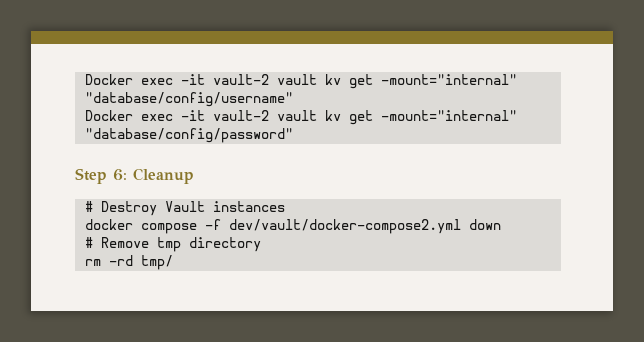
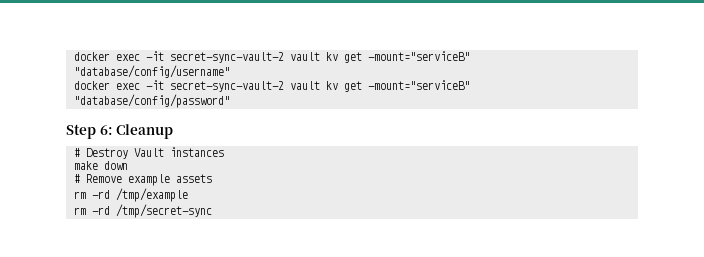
[84,74,517,89] Docker exec -it vault-2 vault kv get -mount="internal" -> [73,51,470,63] docker exec -it secret-sync-vault-2 vault kv get -mount="serviceB"
[84,110,517,125] Docker exec -it vault-2 vault kv get -mount="internal" -> [73,80,470,92] docker exec -it secret-sync-vault-2 vault kv get -mount="serviceB"
[84,219,461,234] docker compose -f dev/vault/docker-compose2.yml -> [73,161,98,170] make
[156,237,261,252] [84,255,173,270] tmp directory // rm -rd tmp/ -> [127,174,212,186] [73,188,188,202] [73,204,212,218] example assets // rm -rd /tmp/example // rm -rd /tmp/secret-sync

